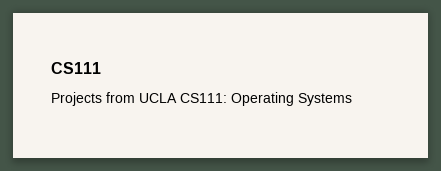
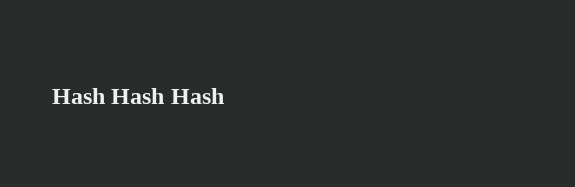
[51,62,101,74] [51,92,352,106] CS111 // Projects from UCLA CS111: Operating Systems -> [52,88,224,104] Hash Hash Hash

